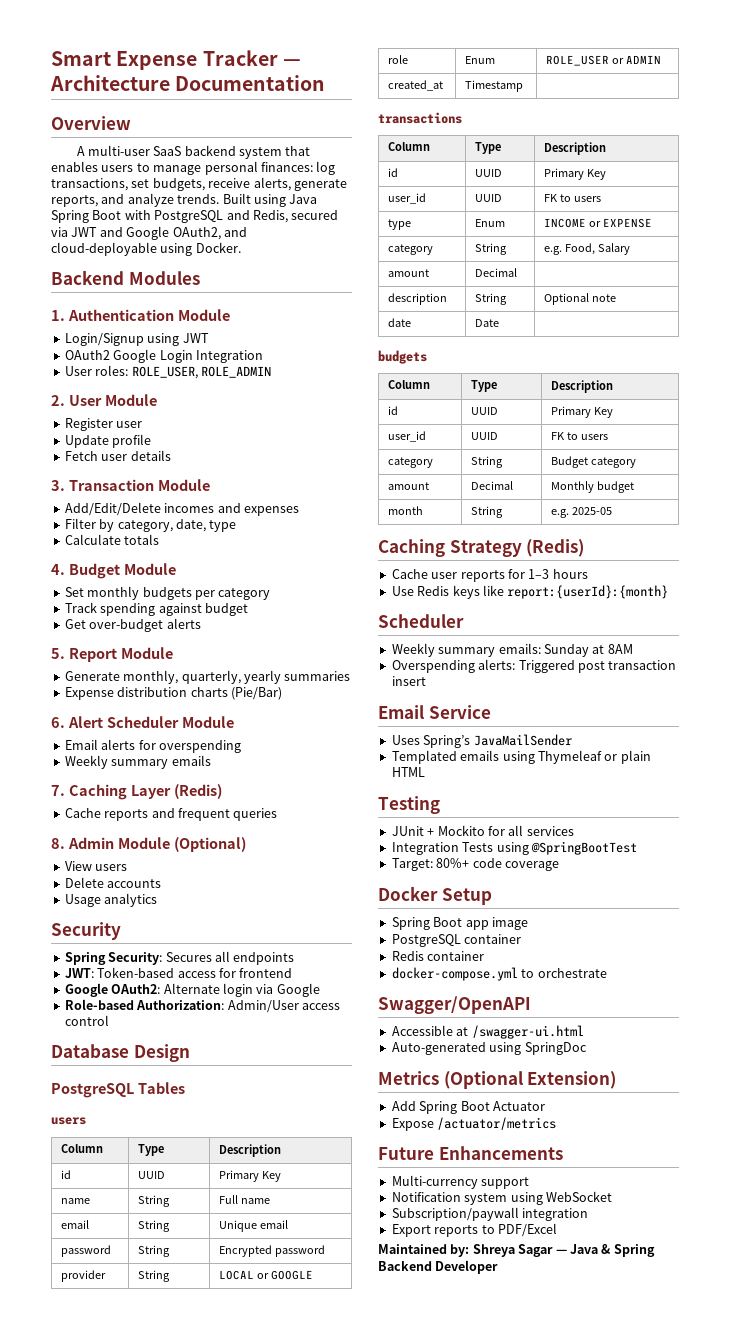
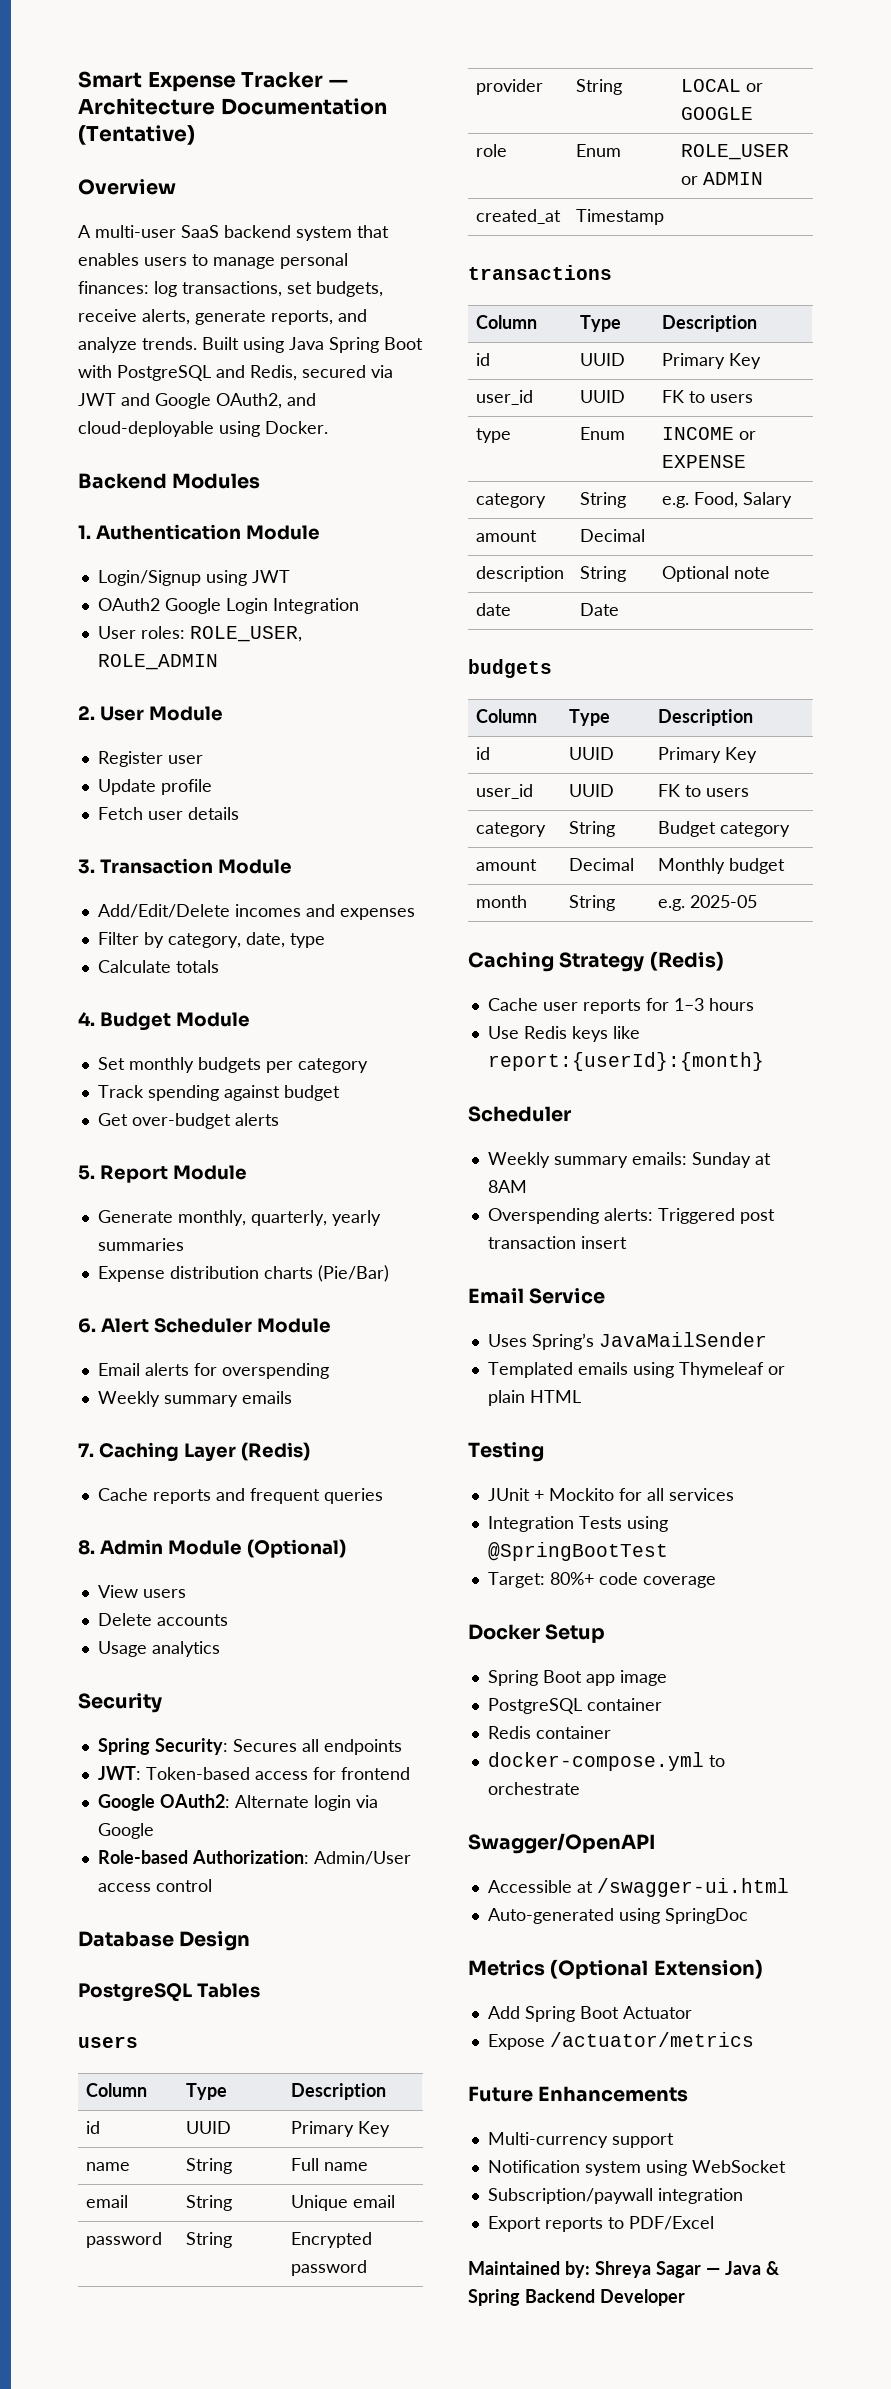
(326, 83) none -> [78,125,195,145] (Tentative)

